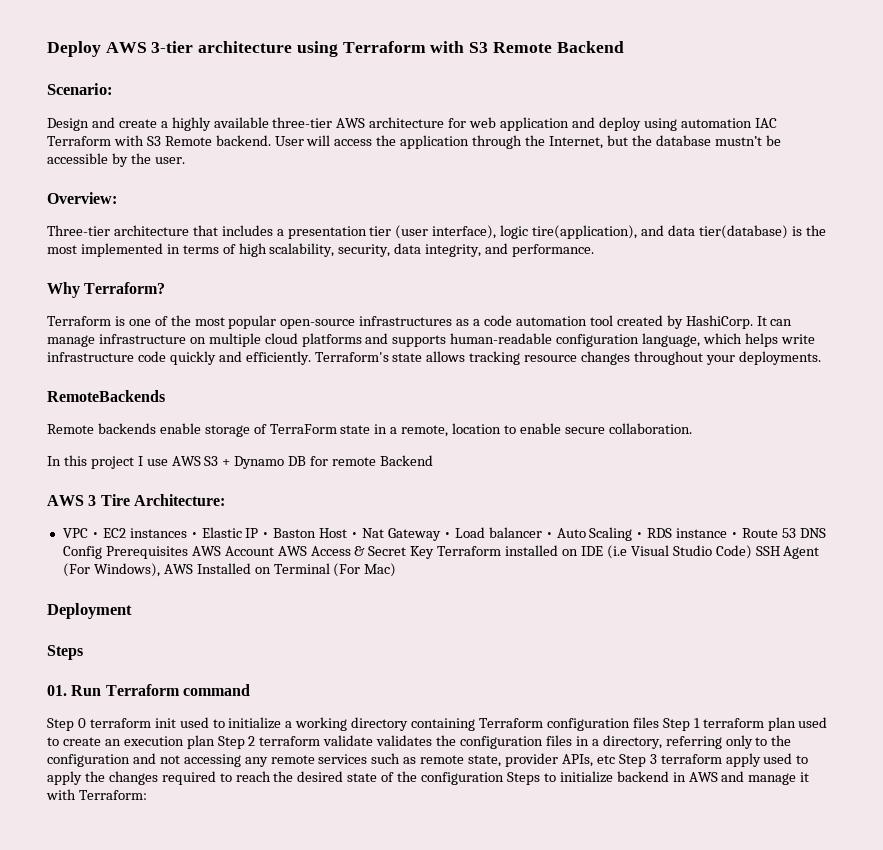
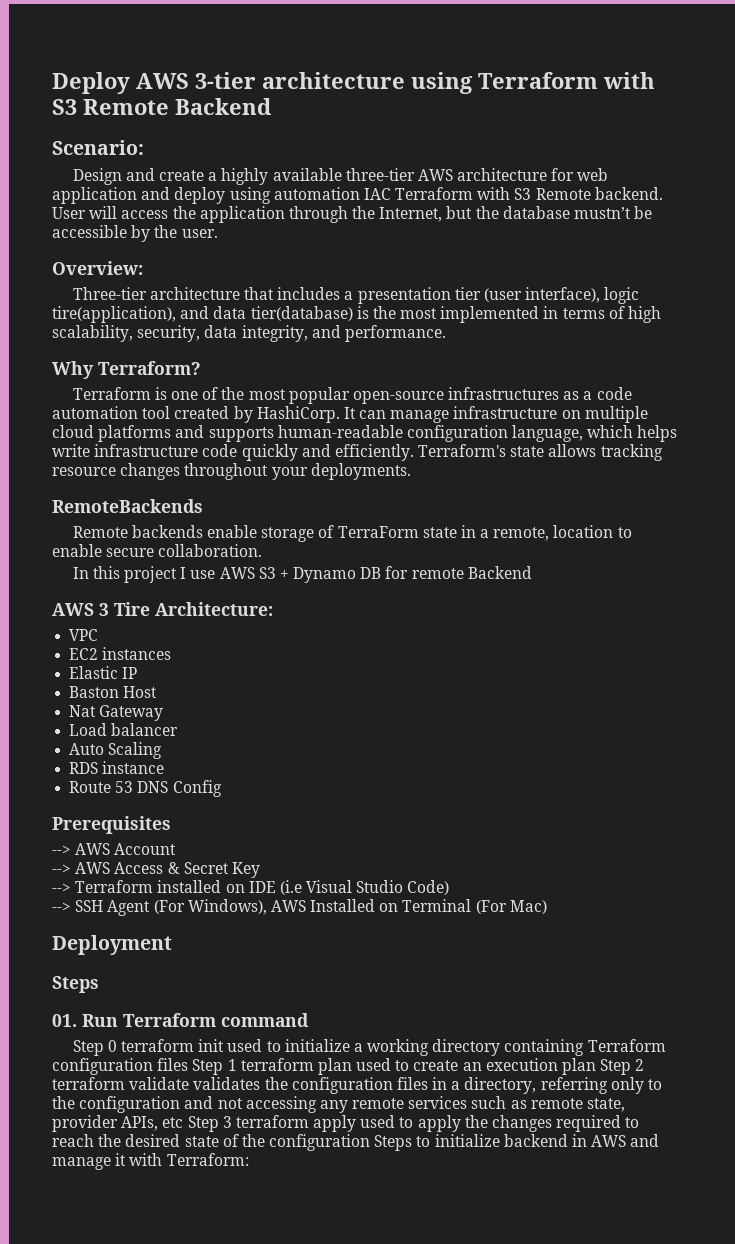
[91,532,99,538] • -> (99, 635) //
[190,532,198,538] • -> (172, 653) //
[262,532,270,538] • -> (138, 673) //
[351,532,359,538] • -> (158, 692) //
[443,532,451,538] • -> (164, 713) //
[545,532,553,538] • -> (179, 729) //
[636,532,644,538] • -> (163, 750) //
[731,532,739,538] • -> (165, 767) //
(102, 552) none -> (222, 788) //
(188, 552) none -> [52,845,71,855] // -->
(274, 551) none -> [52,864,71,874] // -->
(435, 552) none -> [52,883,71,893] // -->
(752, 552) none -> [52,902,71,912] // -->

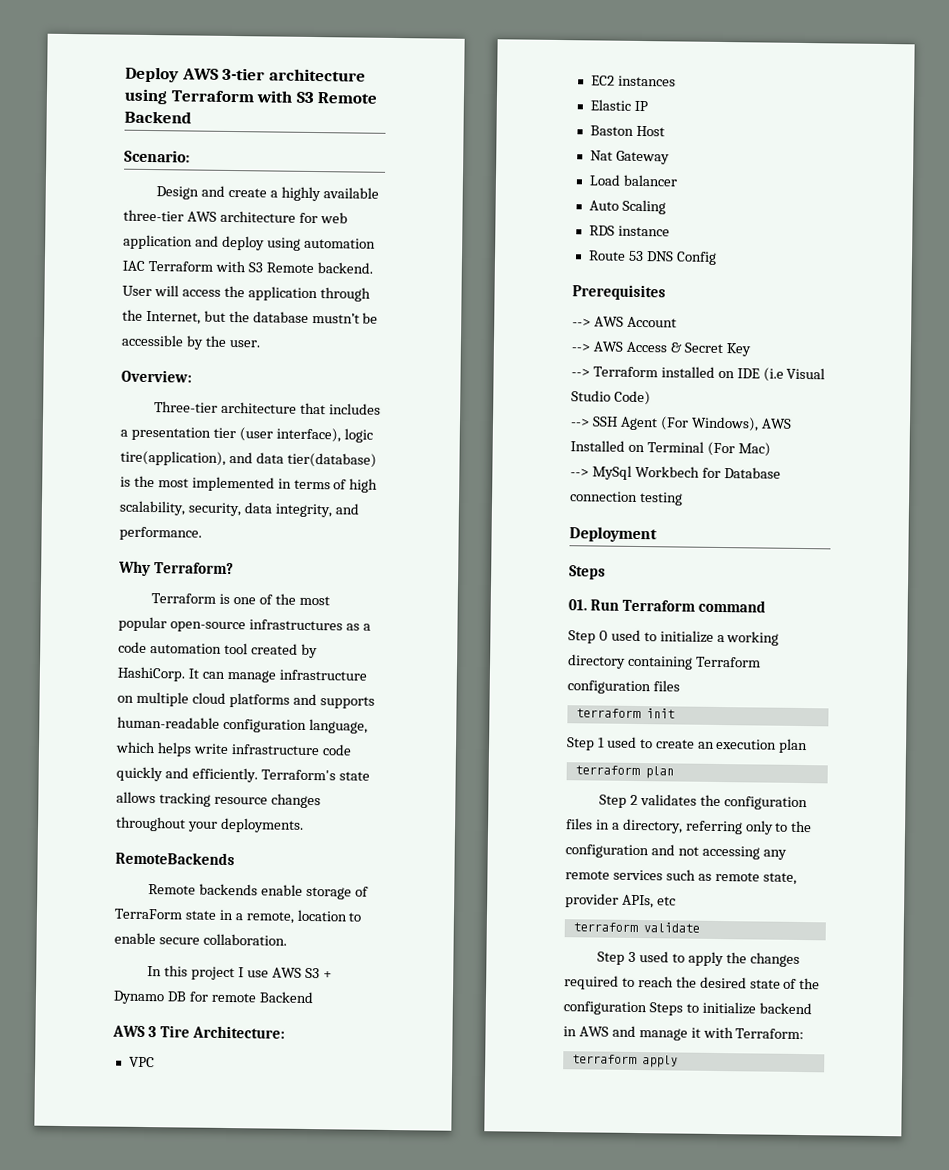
(547, 907) none -> [570,465,781,480] [570,491,683,506] // --> MySql Workbech for Database connection testing
[120,1039,225,1052] terraform init -> (608, 635) none
[192,1058,352,1075] Step 1 terraform plan -> [575,708,675,719] [566,737,605,751] // terraform init // Step 1
[600,1059,645,1075] [52,1077,190,1090] Step 2 terraform validate -> [574,765,674,779] [599,794,639,808] // terraform plan // Step 2
[187,1115,357,1132] Step 3 terraform apply -> [572,922,700,933] [597,951,637,965] // terraform validate // Step 3
(249, 1159) none -> [571,1054,678,1068] // terraform apply

